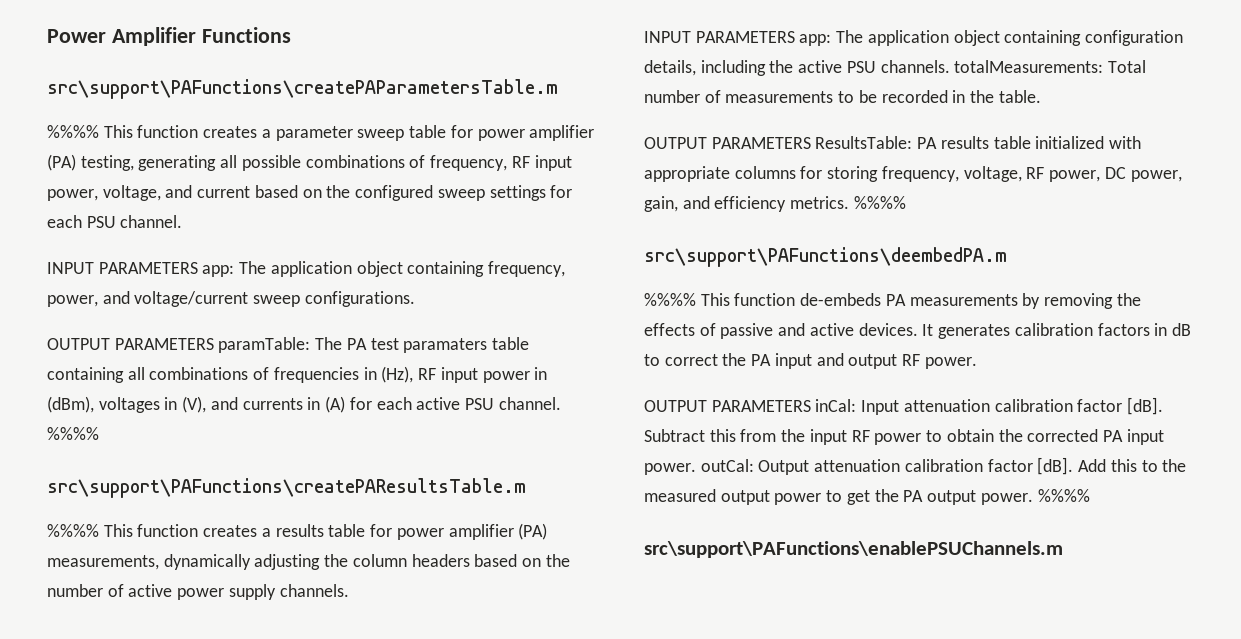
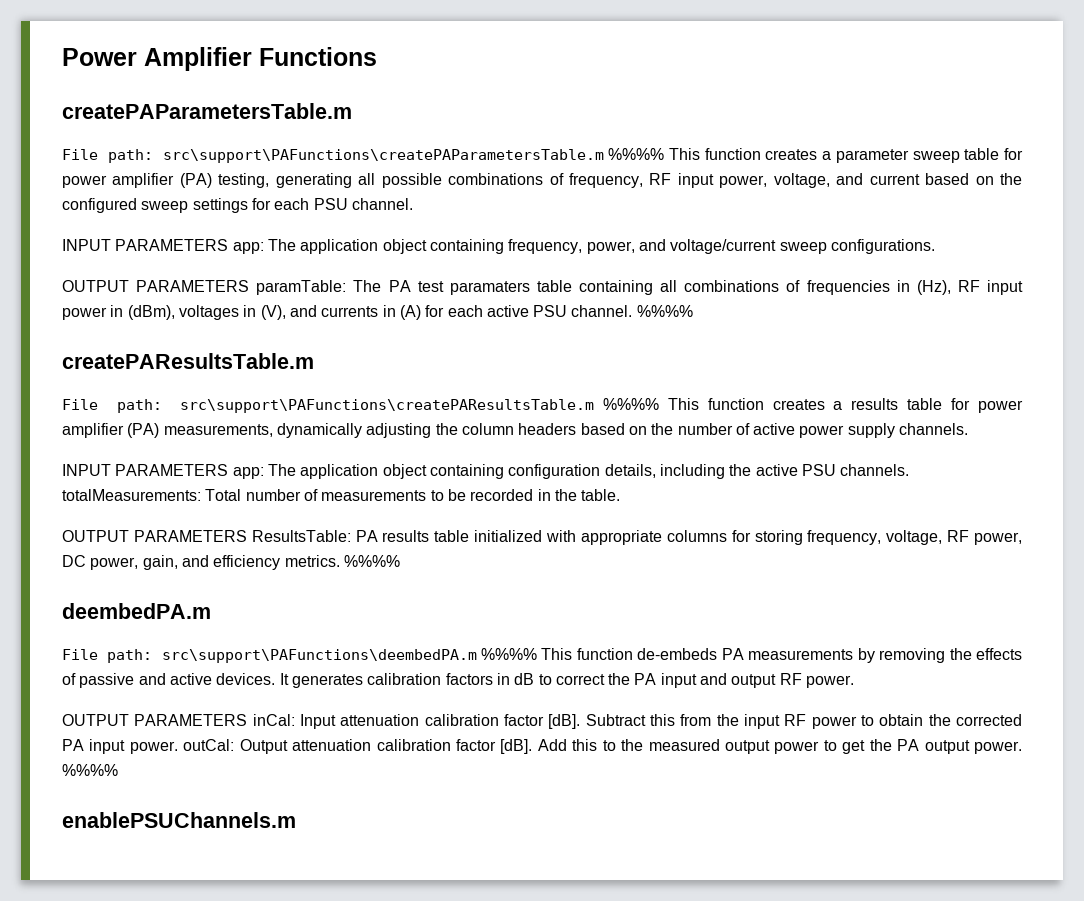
(291, 35) none -> [62,103,352,119] [62,149,153,163] createPAParametersTable.m // File path:
(558, 89) // -> (604, 156) none
(99, 433) none -> [62,353,314,369] [62,399,162,413] createPAResultsTable.m // File path:
(526, 488) // -> (595, 406) none
(906, 202) none -> [62,603,211,619] [62,649,153,663] deembedPA.m // File path:
(1007, 257) // -> (477, 656) none
[644,541,1063,558] src\support\PAFunctions\enablePSUChannels.m -> [62,812,296,828] enablePSUChannels.m

